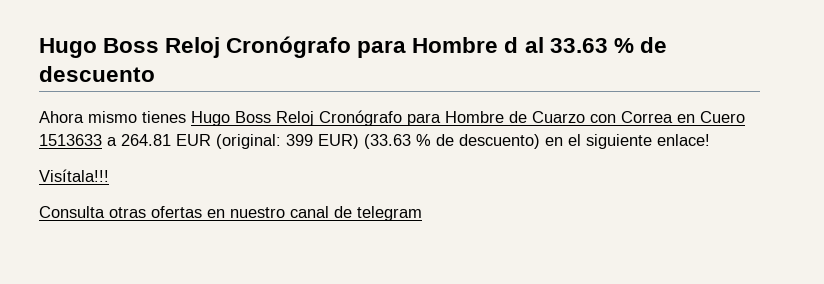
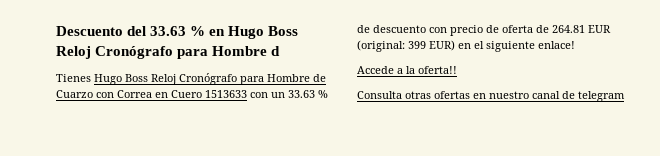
(39, 48) none -> [56,26,226,36] Descuento del 33.63 % en
[524,37,667,53] [39,66,155,82] [39,111,186,123] al 33.63 % de descuento // Ahora mismo tienes -> [56,74,91,82] // Tienes
[107,137,117,146] a -> [250,90,328,98] [357,25,549,36] con un 33.63 % de descuento con precio de oferta de
[364,134,540,149] (33.63 % de descuento) -> (455, 45) none
[39,169,109,182] Visítala!!! -> [357,66,457,74] Accede a la oferta!!

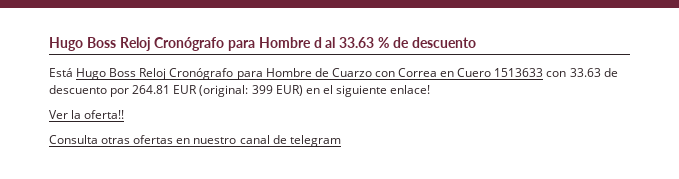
[56,26,226,36] Descuento del 33.63 % en -> (49, 44) none
[56,74,91,82] // Tienes -> [325,37,476,48] [49,68,73,77] al 33.63 % de descuento // Está
[271,90,328,98] [357,25,549,36] un 33.63 % de descuento con precio de oferta de -> [569,68,618,77] [49,85,130,97] 33.63 de descuento por
[357,66,403,74] Accede a -> [49,110,68,119] Ver

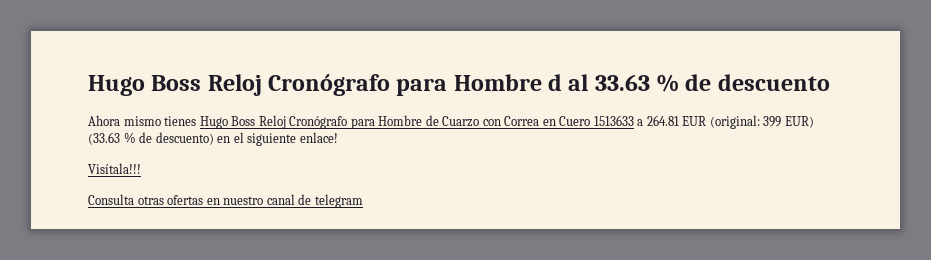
[49,68,73,77] Está -> [88,115,197,126] Ahora mismo tienes
[546,68,618,77] [49,85,130,97] con 33.63 de descuento por -> [637,119,644,126] a
(303, 90) none -> [88,132,214,145] (33.63 % de descuento)
[49,110,125,119] Ver la oferta!! -> [88,163,141,174] Visítala!!!

